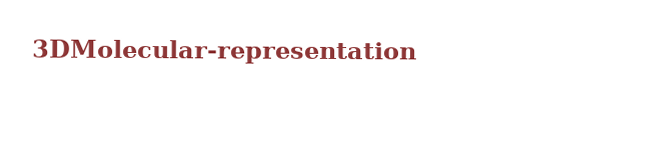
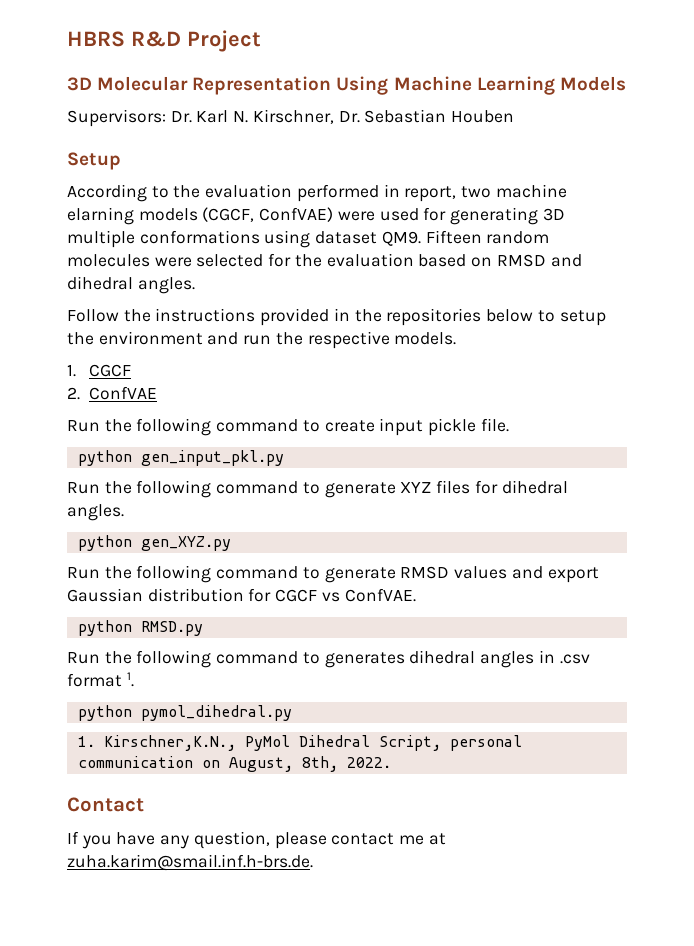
[32,39,417,65] 3DMolecular-representation -> [67,30,261,52] [67,76,626,95] [67,109,515,127] [67,152,121,170] [67,184,567,202] [67,207,565,225] [67,230,550,248] [67,253,582,267] [67,276,195,294] [67,308,606,326] [67,331,457,349] [67,364,131,377] [67,386,157,400] [67,418,509,436] [77,450,284,466] [67,480,568,498] [67,504,124,521] [77,535,231,551] [67,565,599,583] [67,588,416,602] [77,620,203,636] [67,650,590,668] [67,672,134,687] [77,705,292,721] [77,735,522,751] [77,756,391,772] [67,797,144,812] [67,831,446,849] [67,854,313,871] HBRS R&D Project // 3D Molecular Representation Using Machine Learning Models // Supervisors: Dr. Karl N. Kirschner, Dr. Sebastian Houben // Setup // According to the evaluation performed in report, two machine elarning models (CGCF, ConfVAE) were used for generating 3D multiple conformations using dataset QM9. Fifteen random molecules were selected for the evaluation based on RMSD and dihedral angles. // Follow the instructions provided in the repositories below to setup the environment and run the respective models. // 1. CGCF // 2. ConfVAE // Run the following command to create input pickle file. // python gen_input_pkl.py // Run the following command to generate XYZ files for dihedral angles. // python gen_XYZ.py // Run the following command to generate RMSD values and export Gaussian distribution for CGCF vs ConfVAE. // python RMSD.py // Run the following command to generates dihedral angles in .csv format 1. // python pymol_dihedral.py // 1. Kirschner,K.N., PyMol Dihedral Script, personal communication on August, 8th, 2022. // Contact // If you have any question, please contact me at zuha.karim@smail.inf.h-brs.de.

